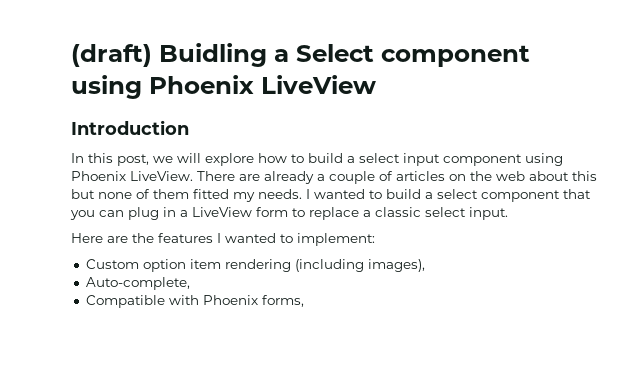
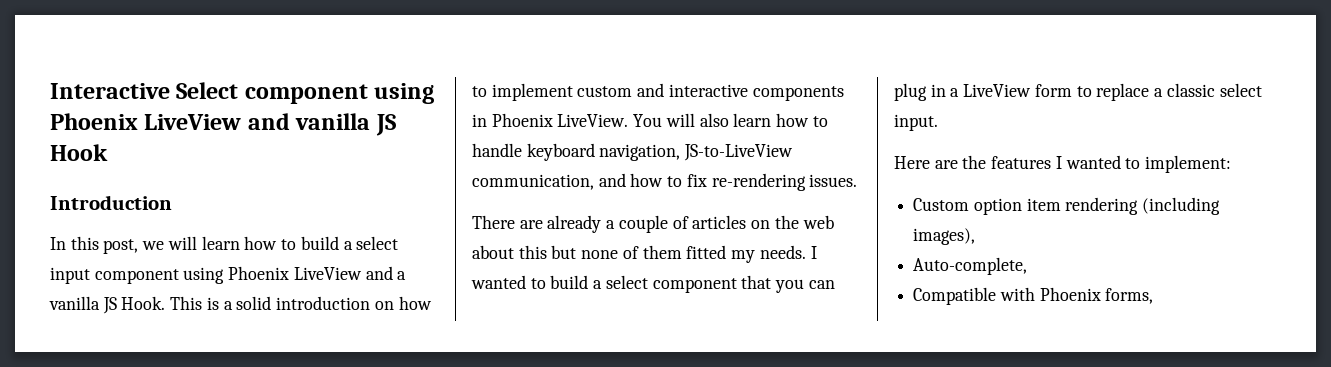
[71,43,289,67] (draft) Buidling a -> [50,83,170,99] Interactive
(376, 84) none -> [247,113,396,136] [50,144,108,161] and vanilla JS Hook
[205,153,254,166] explore -> [201,236,240,250] learn
[130,171,193,181] LiveView. -> [293,266,407,280] [49,296,432,314] [472,83,844,101] [472,113,828,127] [472,143,794,161] [472,173,858,191] LiveView and a vanilla JS Hook. This is a solid introduction on how to implement custom and interactive components in Phoenix LiveView. You will also learn how to handle keyboard navigation, JS-to-LiveView communication, and how to fix re-rendering issues. //

